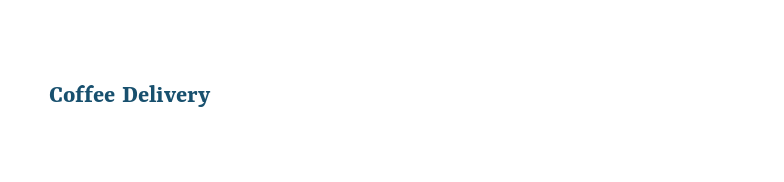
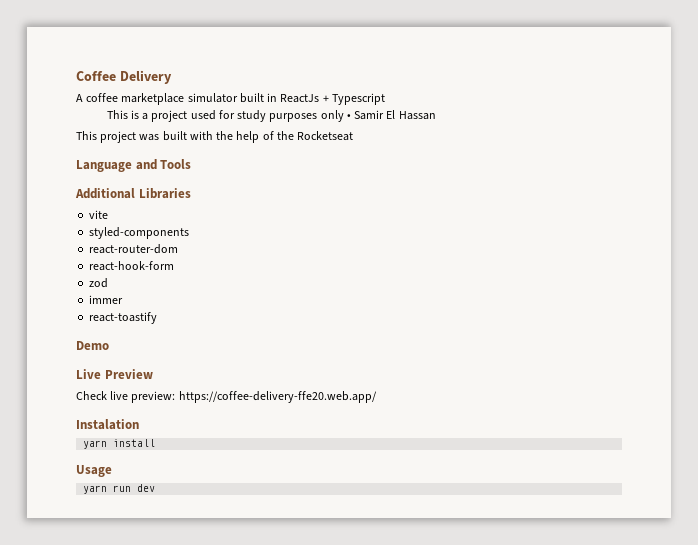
(211, 96) none -> [76,93,385,105] [106,110,436,122] [76,131,354,143] [76,159,192,172] [75,188,191,199] [89,210,109,219] [89,227,190,239] [89,244,179,254] [89,261,175,271] [89,278,109,288] [89,295,124,304] [89,312,158,324] [76,341,109,350] [76,369,153,379] [76,391,377,403] [76,419,139,430] [83,439,156,449] [76,465,112,477] [83,484,156,494] // A coffee marketplace simulator built in ReactJs + Typescript // This is a project used for study purposes only • Samir El Hassan // This project was built with the help of the Rocketseat // Language and Tools // Additional Libraries // vite // styled-components // react-router-dom // react-hook-form // zod // immer // react-toastify // Demo // Live Preview // Check live preview: https://coffee-delivery-ffe20.web.app/ // Instalation // yarn install // Usage // yarn run dev

